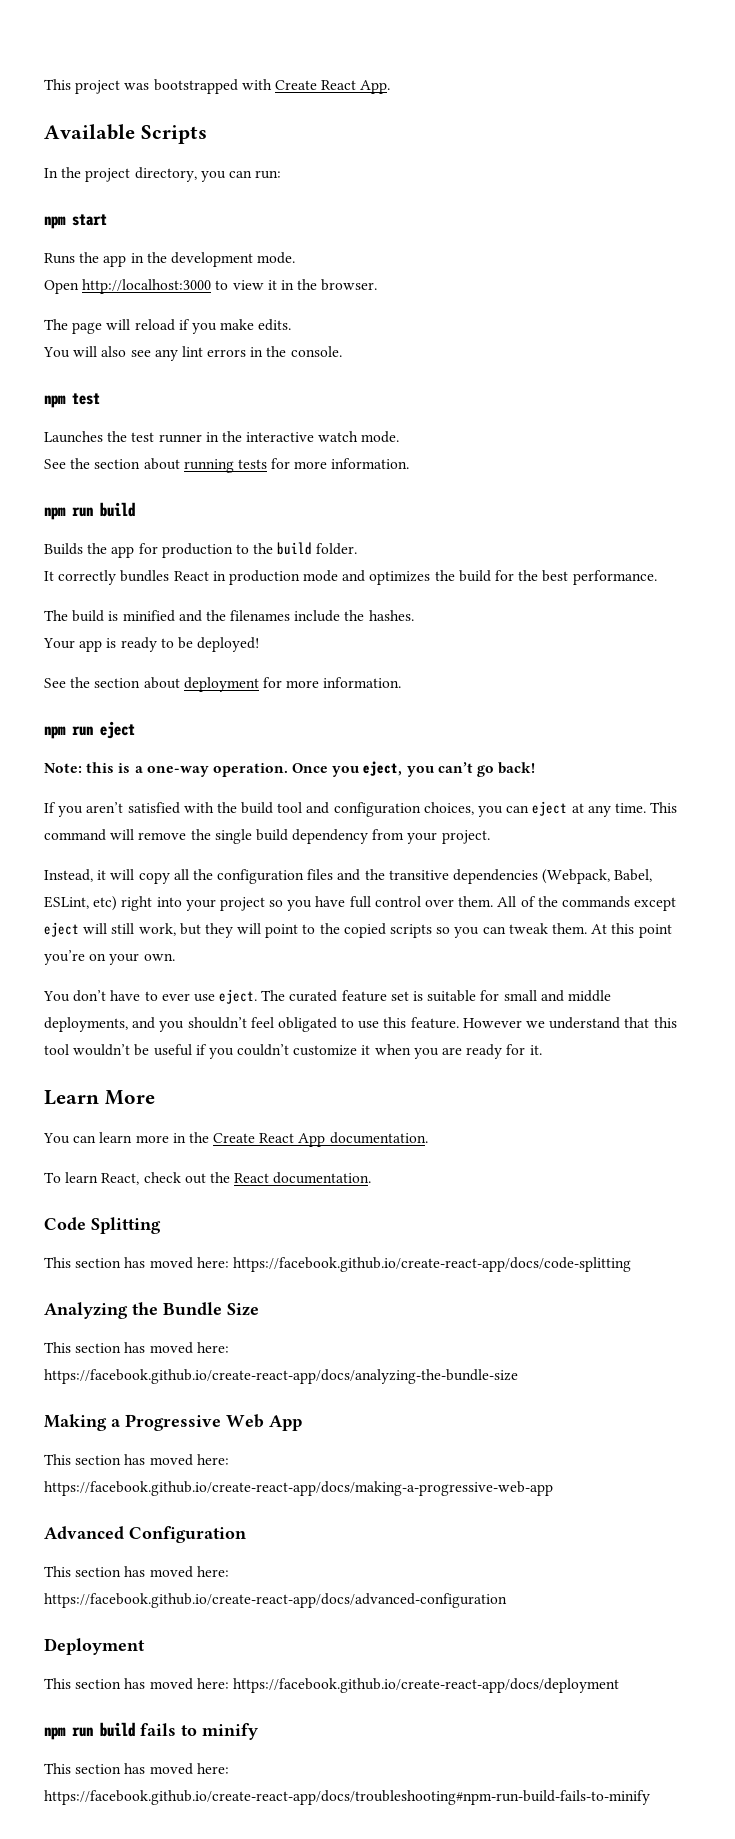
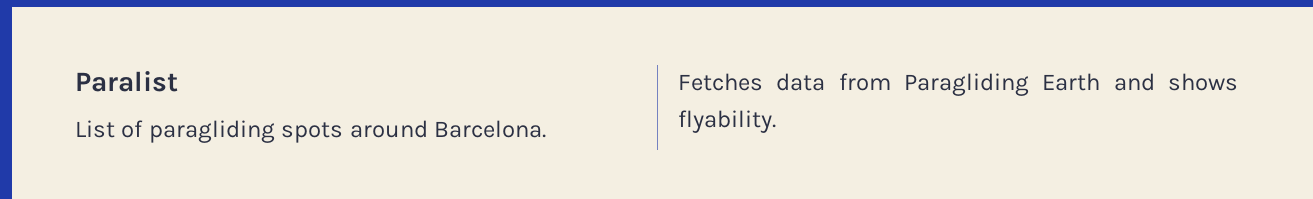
[44,79,391,94] [44,124,207,144] [44,167,282,182] [44,214,107,229] [44,252,296,267] [44,279,378,294] [44,319,292,334] [43,346,342,361] [44,393,100,408] [44,431,400,443] [44,458,410,473] [44,502,135,520] [44,542,358,558] [44,570,657,585] [44,610,414,622] [43,637,260,652] [44,677,402,692] [44,721,135,739] [44,761,536,777] [44,801,678,817] [44,829,490,844] [44,869,653,884] [44,896,677,911] [44,922,672,938] [44,950,175,965] [43,989,611,1004] [44,1017,677,1032] [44,1044,542,1059] [44,1090,155,1105] [43,1132,428,1147] [44,1172,372,1185] [44,1217,161,1234] [44,1257,631,1272] [44,1302,259,1319] [44,1342,229,1354] [44,1369,518,1384] [44,1414,302,1431] [44,1454,229,1466] [44,1481,553,1496] [44,1526,246,1543] [44,1566,229,1578] [44,1593,507,1608] [44,1638,145,1655] [44,1678,619,1693] [44,1722,258,1740] [44,1763,229,1775] [44,1790,650,1805] This project was bootstrapped with Create React App. // Available Scripts // In the project directory, you can run: // npm start // Runs the app in the development mode. // Open http://localhost:3000 to view it in the browser. // The page will reload if you make edits. // You will also see any lint errors in the console. // npm test // Launches the test runner in the interactive watch mode. // See the section about running tests for more information. // npm run build // Builds the app for production to the build folder. // It correctly bundles React in production mode and optimizes the build for the best performance. // The build is minified and the filenames include the hashes. // Your app is ready to be deployed! // See the section about deployment for more information. // npm run eject // Note: this is a one-way operation. Once you eject, you can’t go back! // If you aren’t satisfied with the build tool and configuration choices, you can eject at any time. This command will remove the single build dependency from your project. // Instead, it will copy all the configuration files and the transitive dependencies (Webpack, Babel, ESLint, etc) right into your project so you have full control over them. All of the commands except eject will still work, but they will point to the copied scripts so you can tweak them. At this point you’re on your own. // You don’t have to ever use eject. The curated feature set is suitable for small and middle deployments, and you shouldn’t feel obligated to use this feature. However we understand that this tool wouldn’t be useful if you couldn’t customize it when you are ready for it. // Learn More // You can learn more in the Create React App documentation. // To learn React, check out the React documentation. // Code Splitting // This section has moved here: https://facebook.github.io/create-react-app/docs/code-splitting // Analyzing the Bundle Size // This section has moved here: https://facebook.github.io/create-react-app/docs/analyzing-the-bundle-size // Making a Progressive Web App // This section has moved here: https://facebook.github.io/create-react-app/docs/making-a-progressive-web-app // Advanced Configuration // This section has moved here: https://facebook.github.io/create-react-app/docs/advanced-configuration // Deployment // This section has moved here: https://facebook.github.io/create-react-app/docs/deployment // npm run build fails to minify // This section has moved here: https://facebook.github.io/create-react-app/docs/troubleshooting#npm-run-build-fails-to-minify -> [75,71,178,92] [75,120,547,143] [678,73,1238,96] [678,110,776,133] Paralist // List of paragliding spots around Barcelona. Fetches data from Paragliding Earth and shows flyability.

